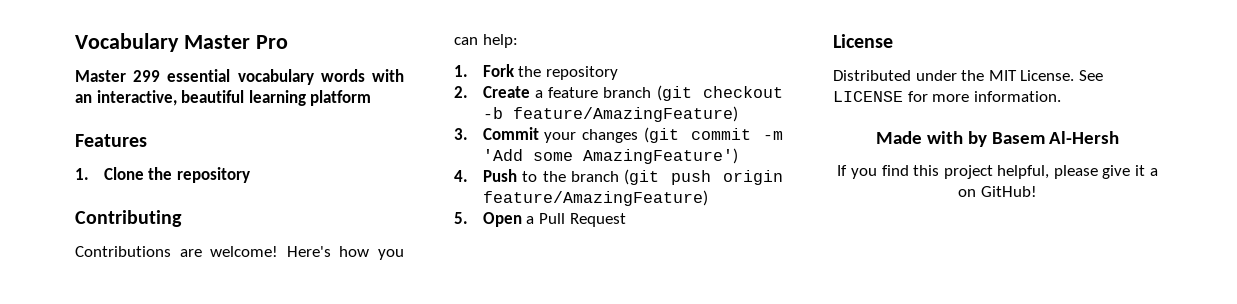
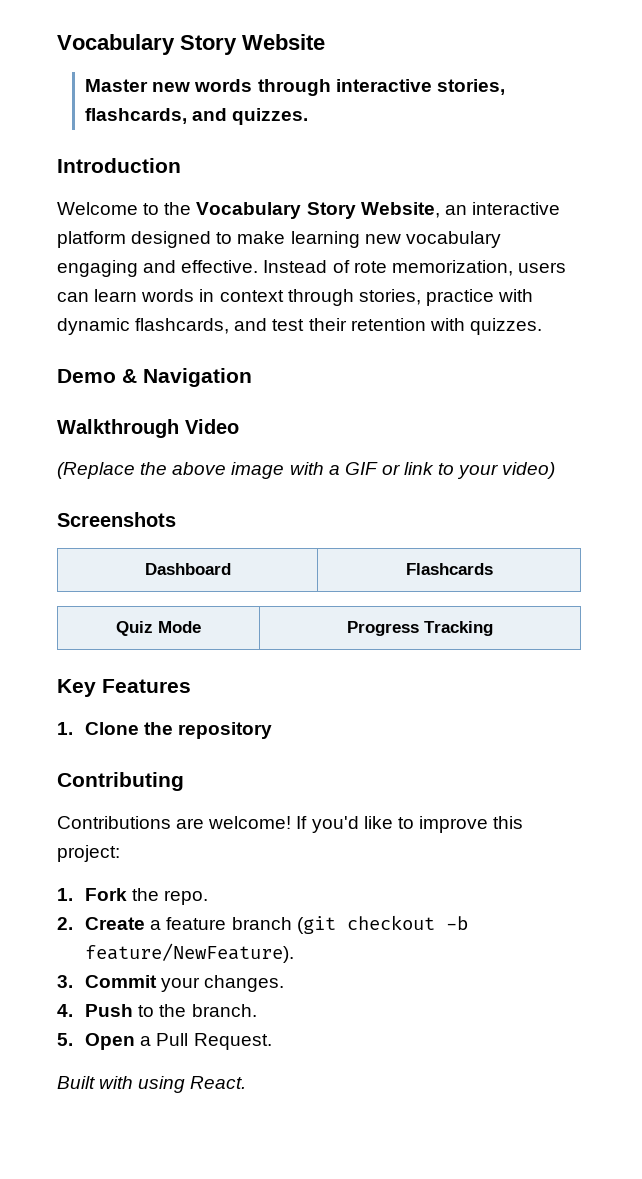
[75,33,288,52] [75,69,404,85] [75,90,372,106] Vocabulary Master Pro // Master 299 essential vocabulary words with an interactive, beautiful learning platform // -> [57,34,325,55] [85,79,505,96] [85,108,309,125] [57,158,181,173] [57,202,560,219] [57,231,501,248] [57,260,566,277] [57,289,534,306] [57,318,542,335] [57,368,252,387] [57,419,239,438] [57,462,556,479] [57,512,176,527] [144,563,231,575] [405,563,493,575] [116,621,201,636] [346,621,493,636] [57,679,96,697] Vocabulary Story Website // Master new words through interactive stories, flashcards, and quizzes. // Introduction // Welcome to the Vocabulary Story Website, an interactive platform designed to make learning new vocabulary engaging and effective. Instead of rote memorization, users can learn words in context through stories, practice with dynamic flashcards, and test their retention with quizzes. // Demo & Navigation // Walkthrough Video // (Replace the above image with a GIF or link to your video) // Screenshots // Dashboard | Flashcards // Quiz Mode | Progress Tracking // Key
[286,246,404,260] [454,34,518,48] Here's how you can help: -> [296,816,524,833] [57,845,120,862] If you'd like to improve this project:
[546,66,619,80] repository -> [164,890,209,905] repo.
[512,106,738,122] feature/AmazingFeature) -> [85,943,295,963] feature/NewFeature).
[582,127,783,143] [482,148,738,164] changes (git commit -m 'Add some AmazingFeature') -> [204,975,285,992] changes.
[571,169,783,185] [482,190,708,206] branch (git push origin feature/AmazingFeature) -> [191,1004,257,1017] branch.
[569,213,626,227] [833,34,893,48] [833,70,1103,81] [833,91,1061,102] [875,131,1120,147] [837,165,1158,179] [958,186,1037,197] Request // License // Distributed under the MIT License. See LICENSE for more information. // Made with by Basem Al-Hersh // If you find this project helpful, please give it a on GitHub! -> [193,1033,272,1050] [57,1076,247,1093] Request. // Built with using React.

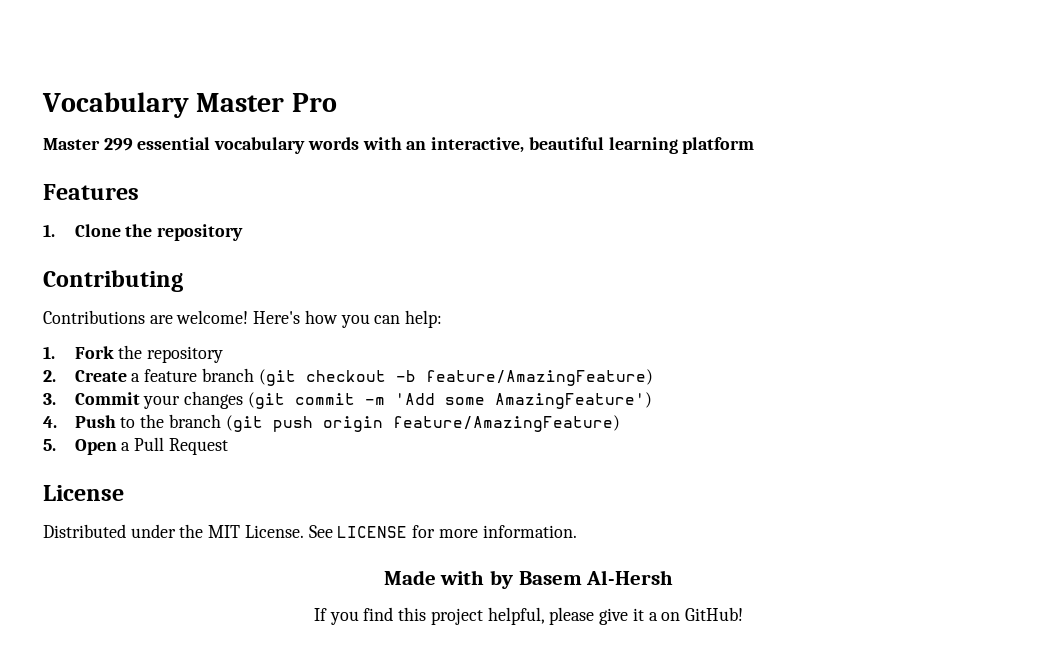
[57,34,325,55] [85,79,505,96] [85,108,309,125] [57,158,181,173] [57,202,560,219] [57,231,501,248] [57,260,566,277] [57,289,534,306] [57,318,542,335] [57,368,252,387] [57,419,239,438] [57,462,556,479] [57,512,176,527] [144,563,231,575] [405,563,493,575] [116,621,201,636] [346,621,493,636] [57,679,96,697] Vocabulary Story Website // Master new words through interactive stories, flashcards, and quizzes. // Introduction // Welcome to the Vocabulary Story Website, an interactive platform designed to make learning new vocabulary engaging and effective. Instead of rote memorization, users can learn words in context through stories, practice with dynamic flashcards, and test their retention with quizzes. // Demo & Navigation // Walkthrough Video // (Replace the above image with a GIF or link to your video) // Screenshots // Dashboard | Flashcards // Quiz Mode | Progress Tracking // Key -> [42,92,337,118] [43,137,755,154] Vocabulary Master Pro // Master 299 essential vocabulary words with an interactive, beautiful learning platform //
[296,816,524,833] [57,845,120,862] If you'd like to improve this project: -> [253,310,443,328] Here's how you can help:
[164,890,209,905] repo. -> [147,346,224,363] repository
[85,943,295,963] feature/NewFeature). -> [425,369,653,386] feature/AmazingFeature)
[204,975,285,992] changes. -> [184,391,652,409] changes (git commit -m 'Add some AmazingFeature')
[191,1004,257,1017] branch. -> [168,414,620,432] branch (git push origin feature/AmazingFeature)
[193,1033,272,1050] [57,1076,247,1093] Request. // Built with using React. -> [168,438,228,455] [43,485,124,501] [43,524,577,538] [383,570,674,589] [314,607,743,625] Request // License // Distributed under the MIT License. See LICENSE for more information. // Made with by Basem Al-Hersh // If you find this project helpful, please give it a on GitHub!

